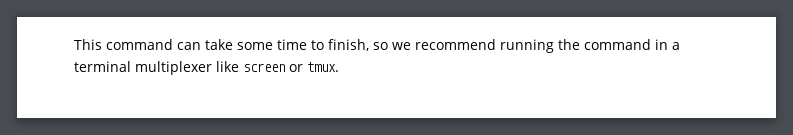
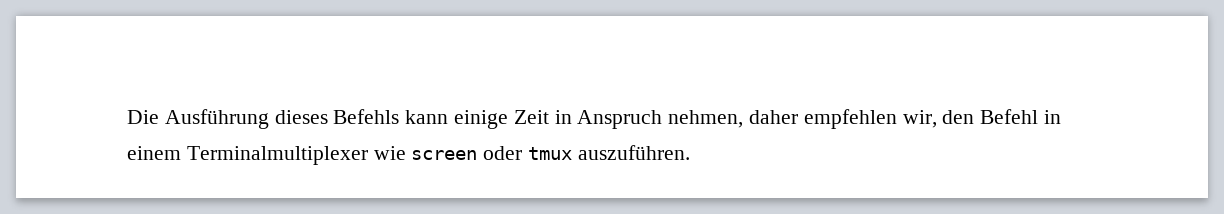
[74,39,680,53] [74,61,339,75] This command can take some time to finish, so we recommend running the command in a terminal multiplexer like screen or tmux. -> [127,109,1062,129] [127,145,690,165] Die Ausführung dieses Befehls kann einige Zeit in Anspruch nehmen, daher empfehlen wir, den Befehl in einem Terminalmultiplexer wie screen oder tmux auszuführen.

